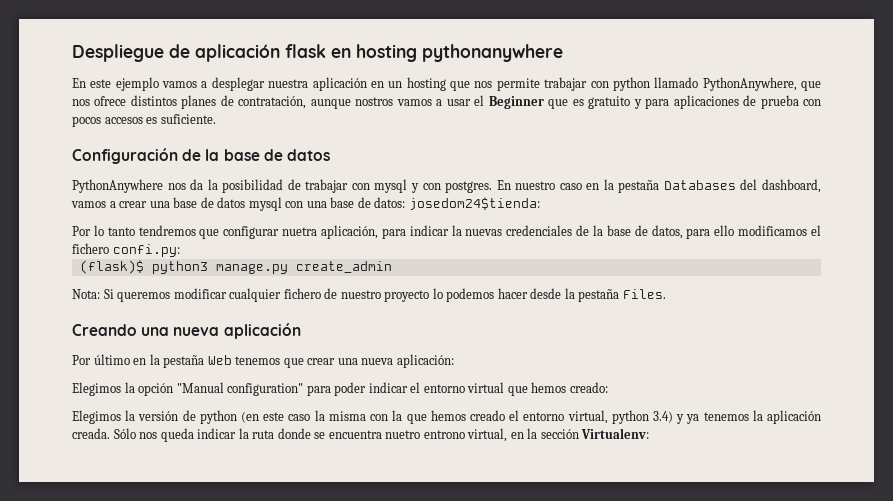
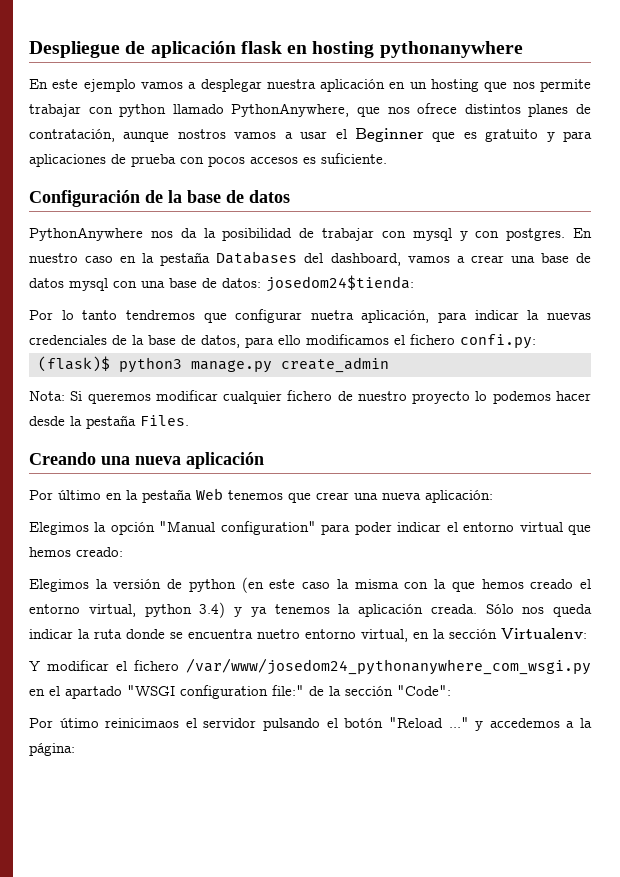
[423,430,465,439] entrono -> [305,629,356,639] entorno
(650, 433) none -> [29,658,591,675] [29,685,451,699] [29,717,593,731] [29,743,75,756] // Y modificar el fichero /var/www/josedom24_pythonanywhere_com_wsgi.py en el apartado "WSGI configuration file:" de la sección "Code": // Por útimo reinicimaos el servidor pulsando el botón "Reload ..." y accedemos a la página:

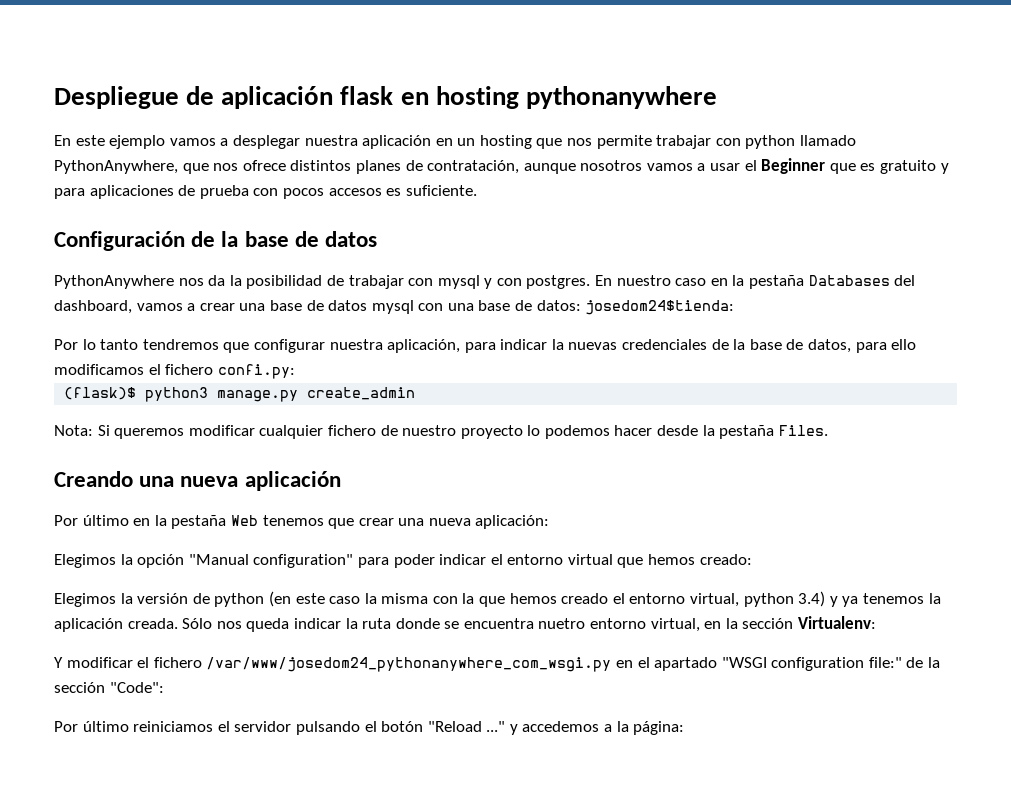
[177,129,226,139] nostros -> [580,160,643,171] nosotros
[310,310,354,320] nuetra -> [329,339,383,350] nuestra
[59,718,180,728] útimo reinicimaos -> [82,721,214,732] último reiniciamos

